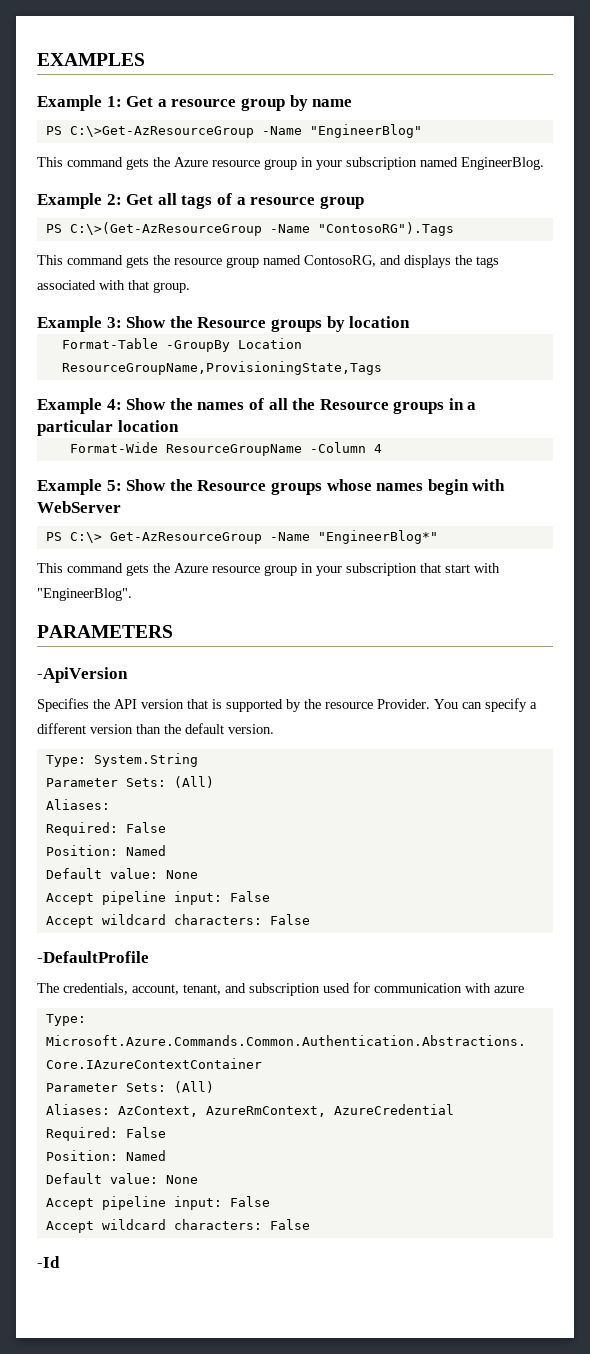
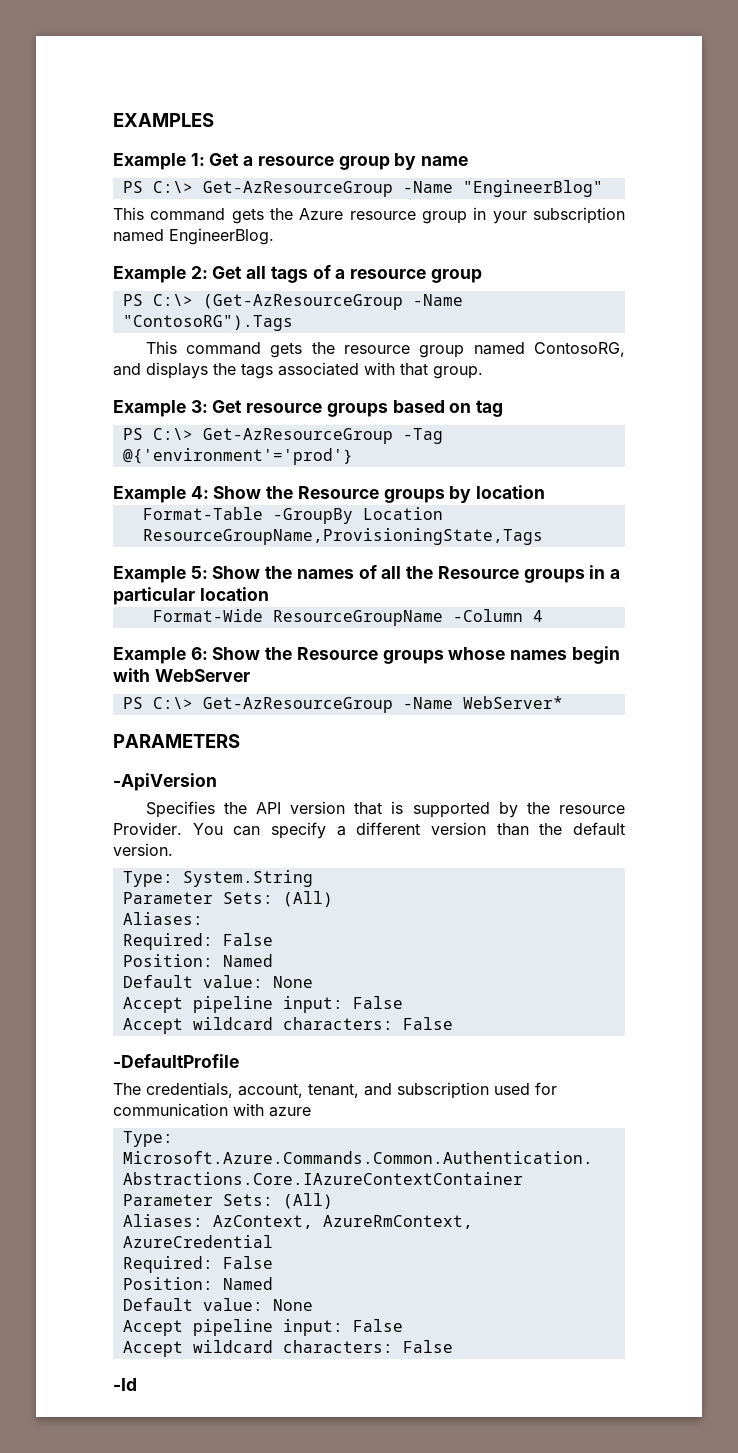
[69,126,254,138] C:\>Get-AzResourceGroup -> [152,181,393,197] C:\> Get-AzResourceGroup
[69,222,262,236] C:\>(Get-AzResourceGroup -> [152,294,403,310] C:\> (Get-AzResourceGroup
(122, 322) none -> [212,400,504,417] [122,428,443,444] [122,448,353,465] [113,486,209,503] Get resource groups based on tag // PS C:\> Get-AzResourceGroup -Tag @{'environment'='prod'} // Example 4:
[106,399,122,410] 4: -> [190,566,208,579] 5:
[106,480,122,491] 5: -> [190,647,208,660] 6:
[317,530,438,544] [37,563,500,576] [37,588,132,601] "EngineerBlog*" // This command gets the Azure resource group in your subscription that start with "EngineerBlog". -> [462,696,563,709] WebServer*

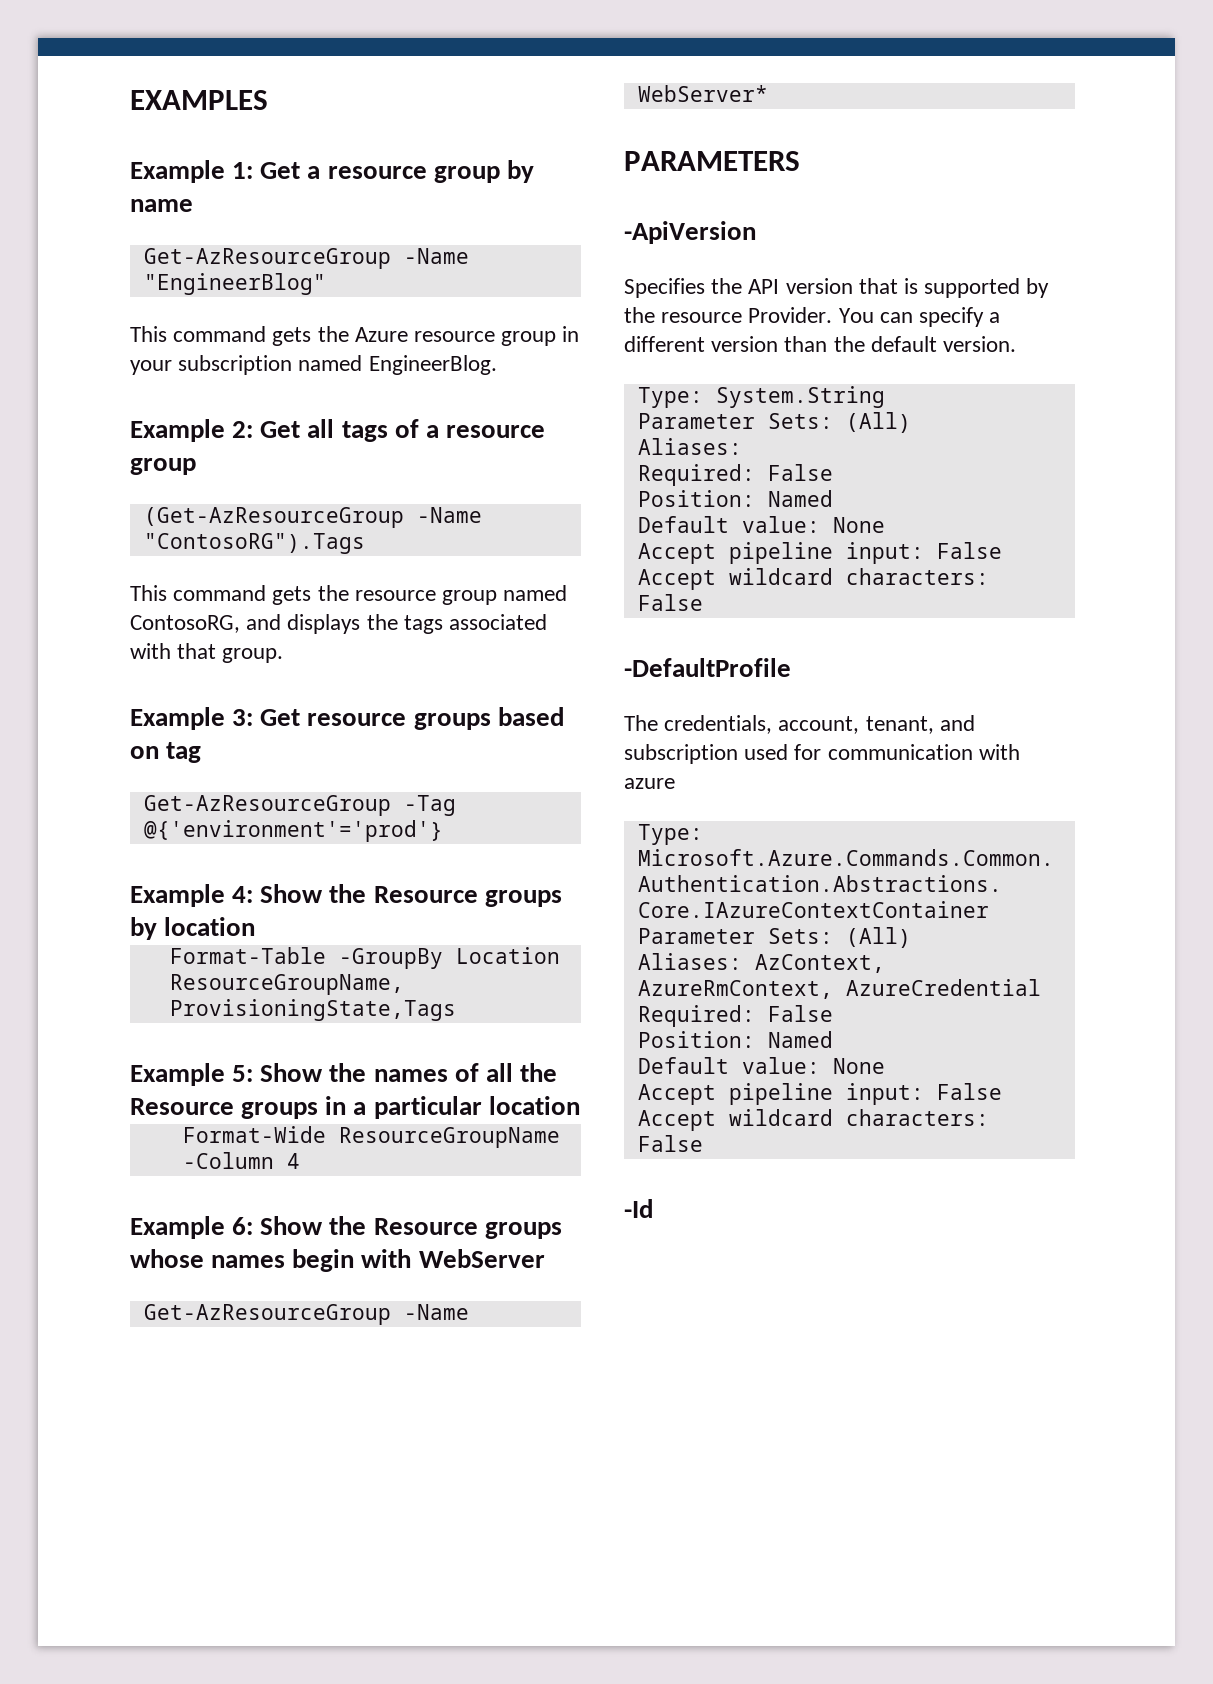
[122,181,193,193] PS C:\> -> (193, 205) none
[122,294,193,306] PS C:\> -> (196, 466) none
[122,428,193,440] PS C:\> -> (202, 752) none
[122,697,193,709] PS C:\> -> (545, 1258) none

